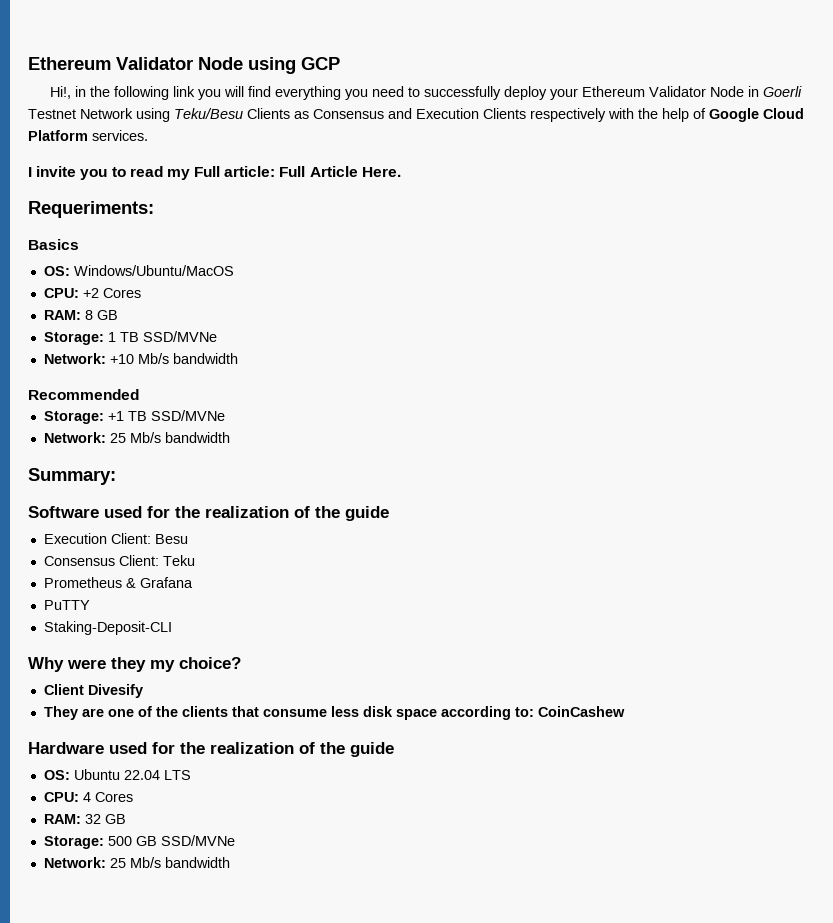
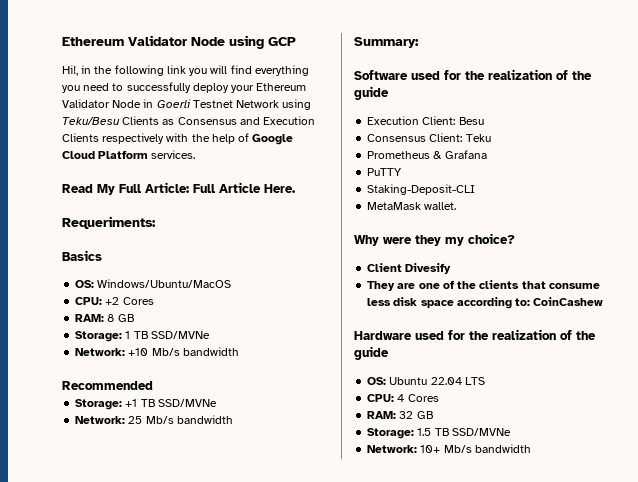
[28,166,276,180] I invite you to read my Full article: -> [62,182,189,195] Read My Full Article:
(172, 628) none -> [367,202,457,210] // MetaMask wallet.
[107,835,235,846] [43,857,126,868] 500 GB SSD/MVNe // Network: 25 -> [417,428,511,436] [367,445,441,453] 1.5 TB SSD/MVNe // Network: 10+

